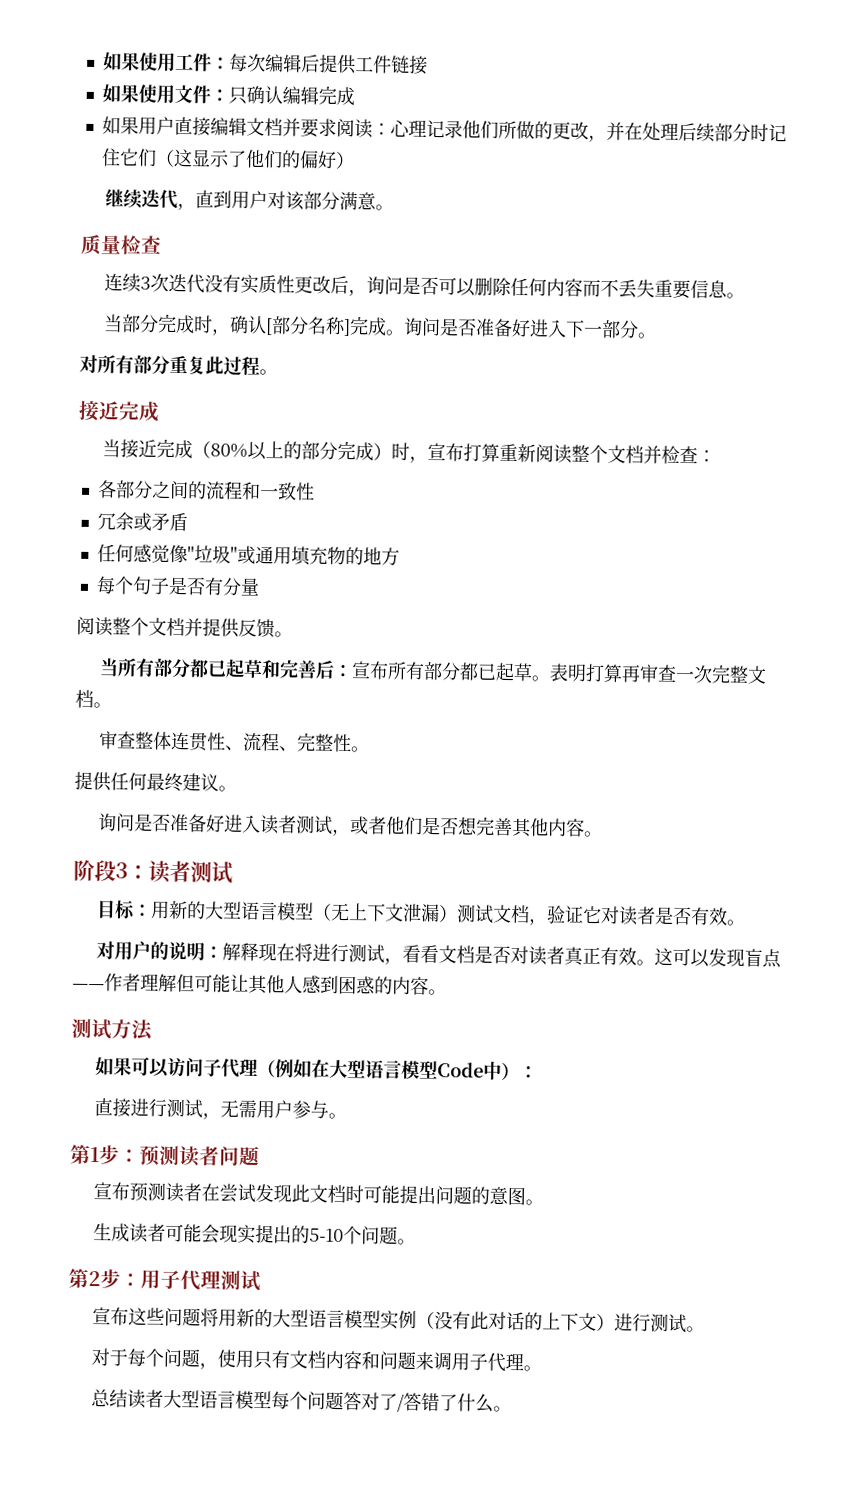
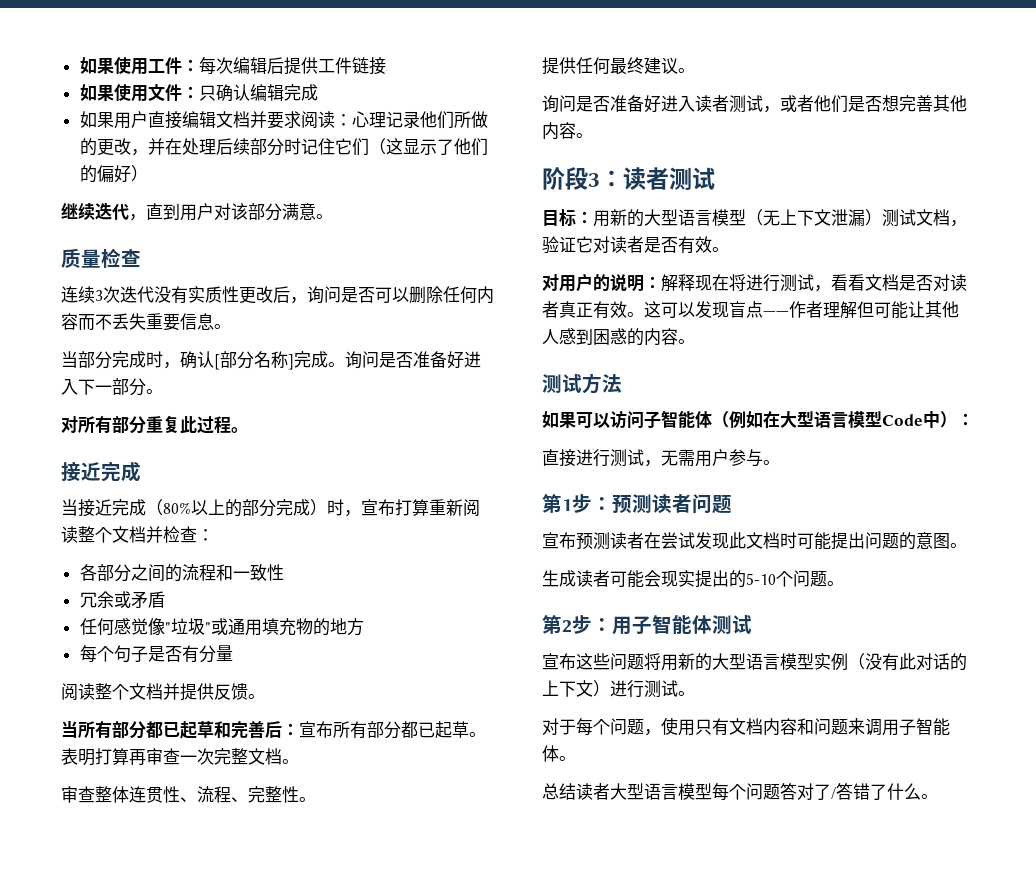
[220,1058,258,1078] 代理 -> [661,410,712,428] 智能体
[180,1270,221,1291] 代理 -> [652,615,712,634] 智能体
[486,1352,524,1372] 代理 -> [916,718,950,736] [542,745,559,762] 智能体

